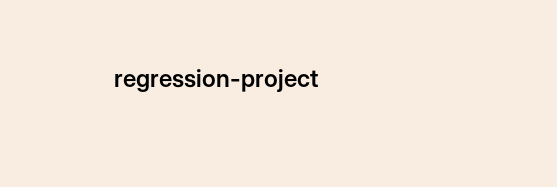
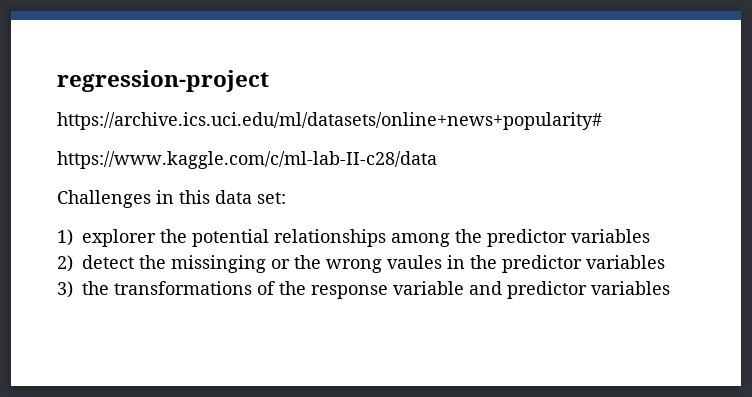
(318, 80) none -> [57,112,602,130] [57,151,437,169] [57,190,286,208] [57,229,650,247] [57,255,665,273] [57,281,670,299] // https://archive.ics.uci.edu/ml/datasets/online+news+popularity# // https://www.kaggle.com/c/ml-lab-II-c28/data // Challenges in this data set: // 1) explorer the potential relationships among the predictor variables // 2) detect the missinging or the wrong vaules in the predictor variables // 3) the transformations of the response variable and predictor variables

